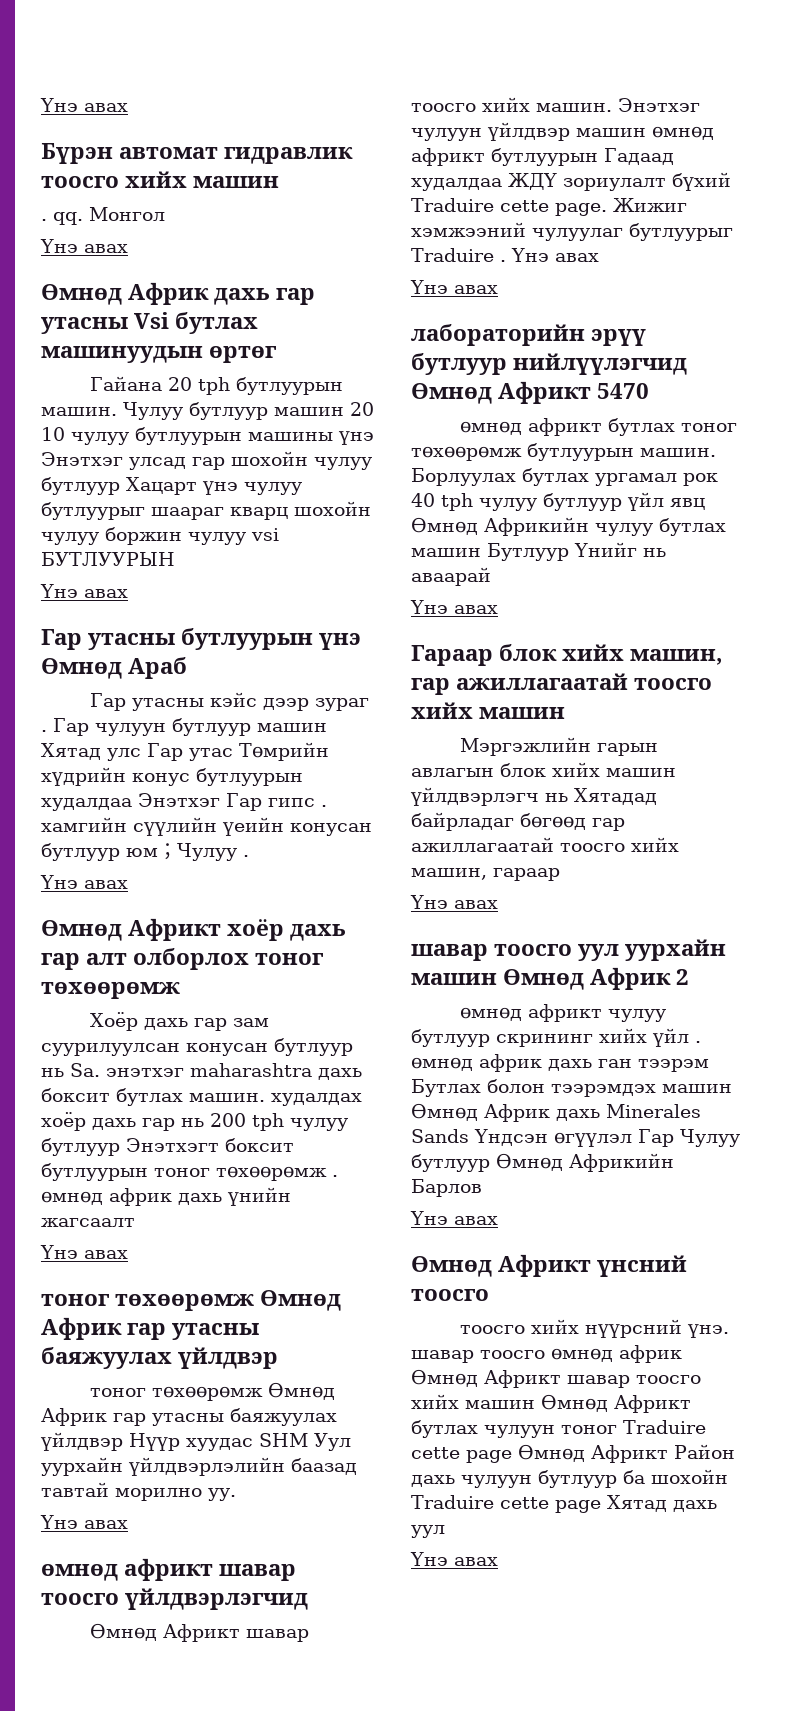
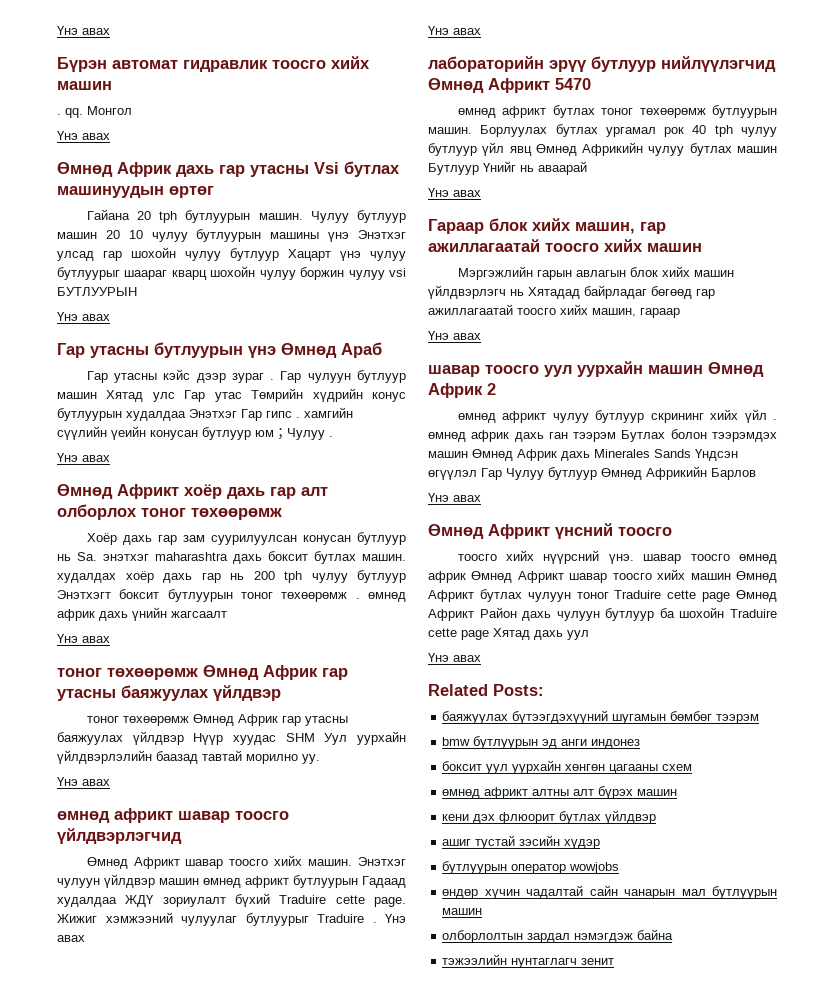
(498, 1561) none -> [428,684,544,696] [442,710,760,724] [442,736,641,749] [442,760,693,774] [442,786,678,799] [442,810,657,824] [442,835,601,849] [442,861,620,874] [442,885,777,899] [442,908,483,915] [442,929,674,943] [442,954,615,968] // Related Posts: // баяжуулах бүтээгдэхүүний шугамын бөмбөг тээрэм // bmw бутлуурын эд анги индонез // боксит уул уурхайн хөнгөн цагааны схем // өмнөд африкт алтны алт бүрэх машин // кени дэх флюорит бутлах үйлдвэр // ашиг тустай зэсийн хүдэр // бутлуурын оператор wowjobs // өндөр хүчин чадалтай сайн чанарын мал бутлуурын машин // олборлолтын зардал нэмэгдэж байна // тэжээлийн нунтаглагч зенит

